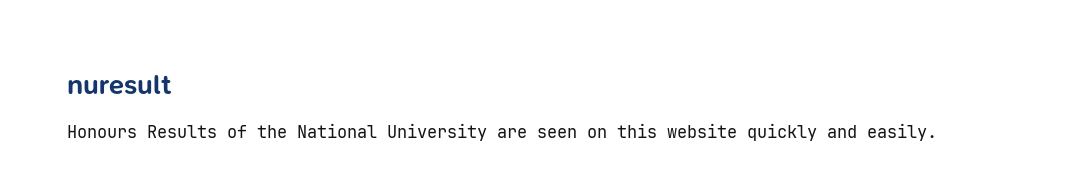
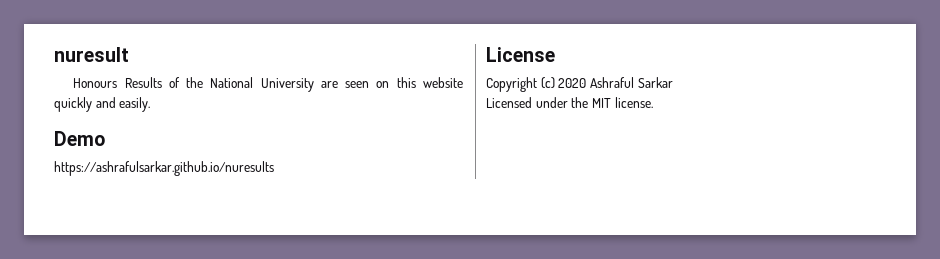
(937, 132) none -> [54,131,105,146] [54,161,274,176] [486,47,555,62] [486,77,673,92] [486,97,653,108] // Demo // https://ashrafulsarkar.github.io/nuresults // License // Copyright (c) 2020 Ashraful Sarkar // Licensed under the MIT license.

